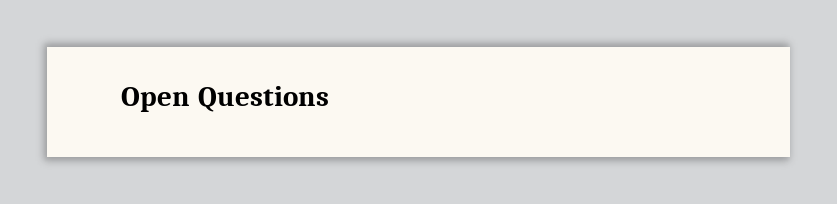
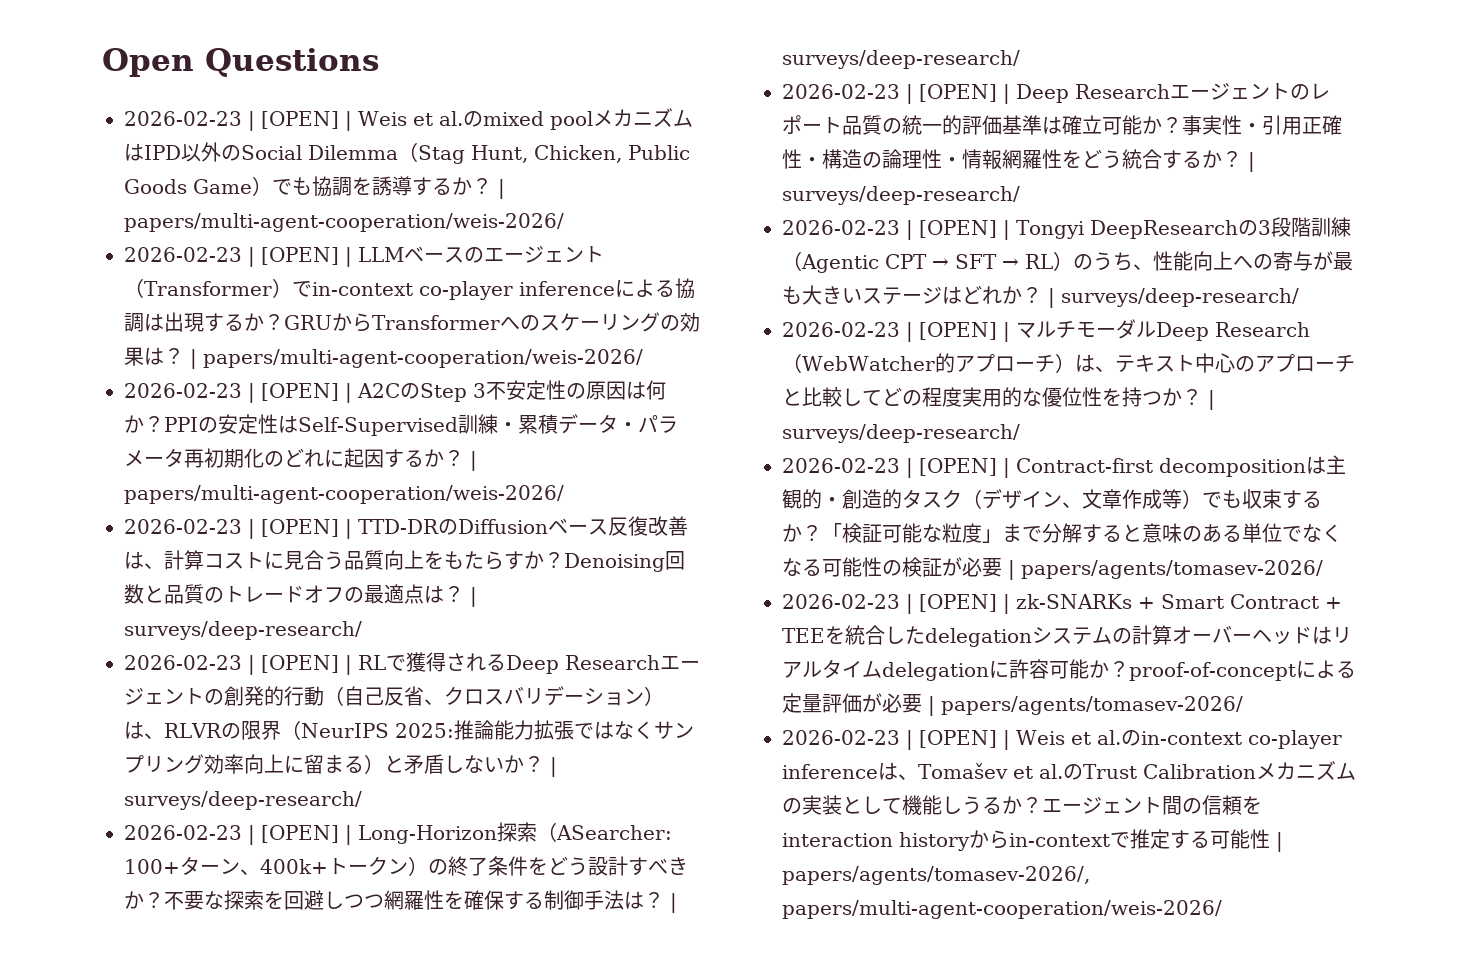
(329, 99) none -> [124,108,693,131] [124,142,690,164] [124,176,505,199] [124,213,564,232] [124,246,604,267] [124,278,695,300] [124,312,700,332] [124,347,643,369] [124,380,666,403] [124,414,678,436] [124,448,477,471] [124,485,564,504] [124,516,688,539] [124,550,685,572] [124,584,477,607] [124,621,362,640] [124,652,700,675] [124,686,664,706] [124,720,694,740] [124,754,557,777] [124,791,362,810] [124,822,672,845] [124,856,688,876] [124,890,677,913] [782,50,1020,69] [782,83,1330,104] [782,115,1342,135] [782,149,1255,172] [782,186,1020,205] [782,217,1351,240] [782,251,1353,273] [782,285,1299,308] [782,319,1310,342] [782,353,1355,373] [782,387,1215,410] [782,424,1020,443] [782,455,1346,478] [782,489,1322,509] [782,523,1342,543] [782,557,1323,580] [782,594,1342,614] [782,625,1352,647] [782,659,1356,681] [782,693,1243,716] [782,730,1342,750] [782,761,1356,780] [782,795,1262,815] [782,829,1283,852] [782,866,1090,885] [782,900,1222,919] // 2026-02-23 | [OPEN] | Weis et al.のmixed poolメカニズムはIPD以外のSocial Dilemma（Stag Hunt, Chicken, Public Goods Game）でも協調を誘導するか？ | papers/multi-agent-cooperation/weis-2026/ // 2026-02-23 | [OPEN] | LLMベースのエージェント（Transformer）でin-context co-player inferenceによる協調は出現するか？GRUからTransformerへのスケーリングの効果は？ | papers/multi-agent-cooperation/weis-2026/ // 2026-02-23 | [OPEN] | A2CのStep 3不安定性の原因は何か？PPIの安定性はSelf-Supervised訓練・累積データ・パラメータ再初期化のどれに起因するか？ | papers/multi-agent-cooperation/weis-2026/ // 2026-02-23 | [OPEN] | TTD-DRのDiffusionベース反復改善は、計算コストに見合う品質向上をもたらすか？Denoising回数と品質のトレードオフの最適点は？ | surveys/deep-research/ // 2026-02-23 | [OPEN] | RLで獲得されるDeep Researchエージェントの創発的行動（自己反省、クロスバリデーション）は、RLVRの限界（NeurIPS 2025:推論能力拡張ではなくサンプリング効率向上に留まる）と矛盾しないか？ | surveys/deep-research/ // 2026-02-23 | [OPEN] | Long-Horizon探索（ASearcher: 100+ターン、400k+トークン）の終了条件をどう設計すべきか？不要な探索を回避しつつ網羅性を確保する制御手法は？ | surveys/deep-research/ // 2026-02-23 | [OPEN] | Deep Researchエージェントのレポート品質の統一的評価基準は確立可能か？事実性・引用正確性・構造の論理性・情報網羅性をどう統合するか？ | surveys/deep-research/ // 2026-02-23 | [OPEN] | Tongyi DeepResearchの3段階訓練（Agentic CPT → SFT → RL）のうち、性能向上への寄与が最も大きいステージはどれか？ | surveys/deep-research/ // 2026-02-23 | [OPEN] | マルチモーダルDeep Research（WebWatcher的アプローチ）は、テキスト中心のアプローチと比較してどの程度実用的な優位性を持つか？ | surveys/deep-research/ // 2026-02-23 | [OPEN] | Contract-first decompositionは主観的・創造的タスク（デザイン、文章作成等）でも収束するか？「検証可能な粒度」まで分解すると意味のある単位でなくなる可能性の検証が必要 | papers/agents/tomasev-2026/ // 2026-02-23 | [OPEN] | zk-SNARKs + Smart Contract + TEEを統合したdelegationシステムの計算オーバーヘッドはリアルタイムdelegationに許容可能か？proof-of-conceptによる定量評価が必要 | papers/agents/tomasev-2026/ // 2026-02-23 | [OPEN] | Weis et al.のin-context co-player inferenceは、Tomašev et al.のTrust Calibrationメカニズムの実装として機能しうるか？エージェント間の信頼をinteraction historyからin-contextで推定する可能性 | papers/agents/tomasev-2026/, papers/multi-agent-cooperation/weis-2026/

